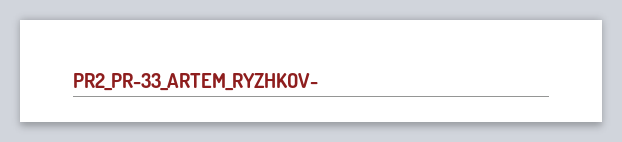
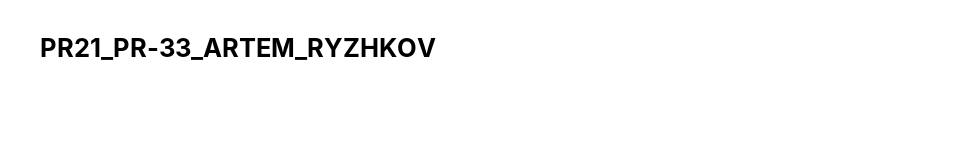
[73,73,318,91] PR2_PR-33_ARTEM_RYZHKOV- -> [40,38,436,60] PR21_PR-33_ARTEM_RYZHKOV

